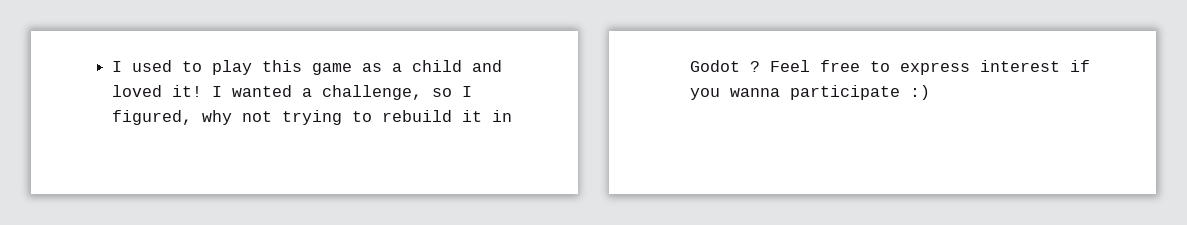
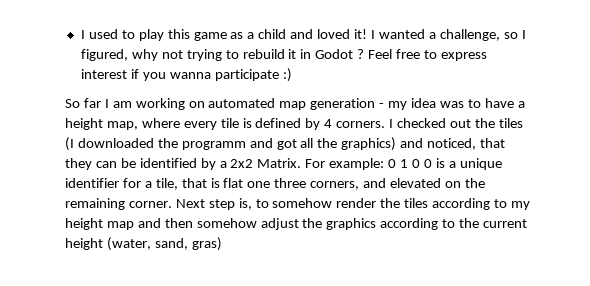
(931, 92) none -> [65,98,525,110] [65,118,523,130] [65,137,506,151] [65,158,502,170] [65,178,485,190] [65,198,530,210] [65,218,528,230] [65,237,222,251] // So far I am working on automated map generation - my idea was to have a height map, where every tile is defined by 4 corners. I checked out the tiles (I downloaded the programm and got all the graphics) and noticed, that they can be identified by a 2x2 Matrix. For example: 0 1 0 0 is a unique identifier for a tile, that is flat one three corners, and elevated on the remaining corner. Next step is, to somehow render the tiles according to my height map and then somehow adjust the graphics according to the current height (water, sand, gras)

